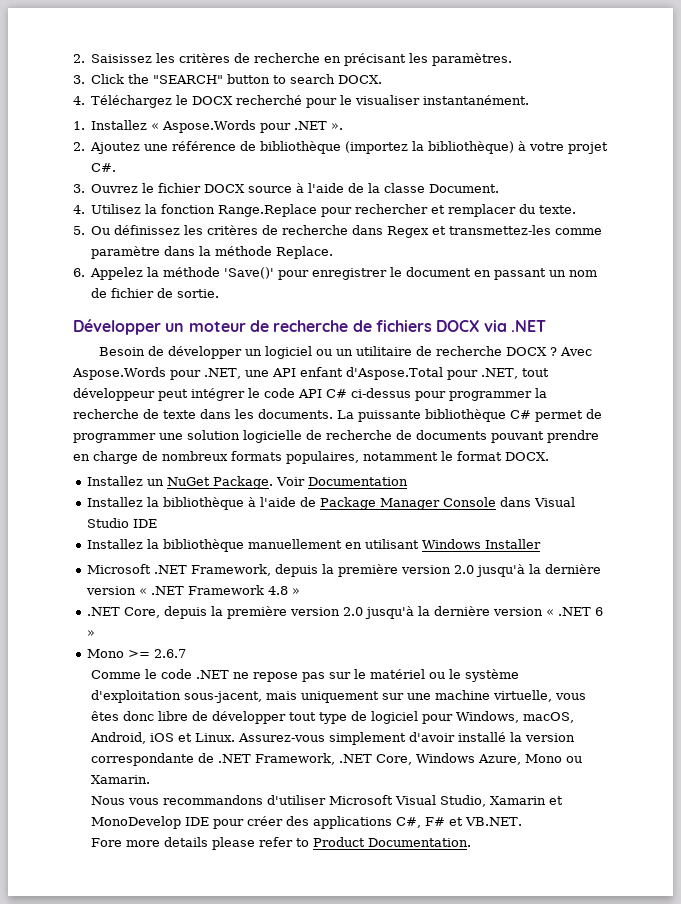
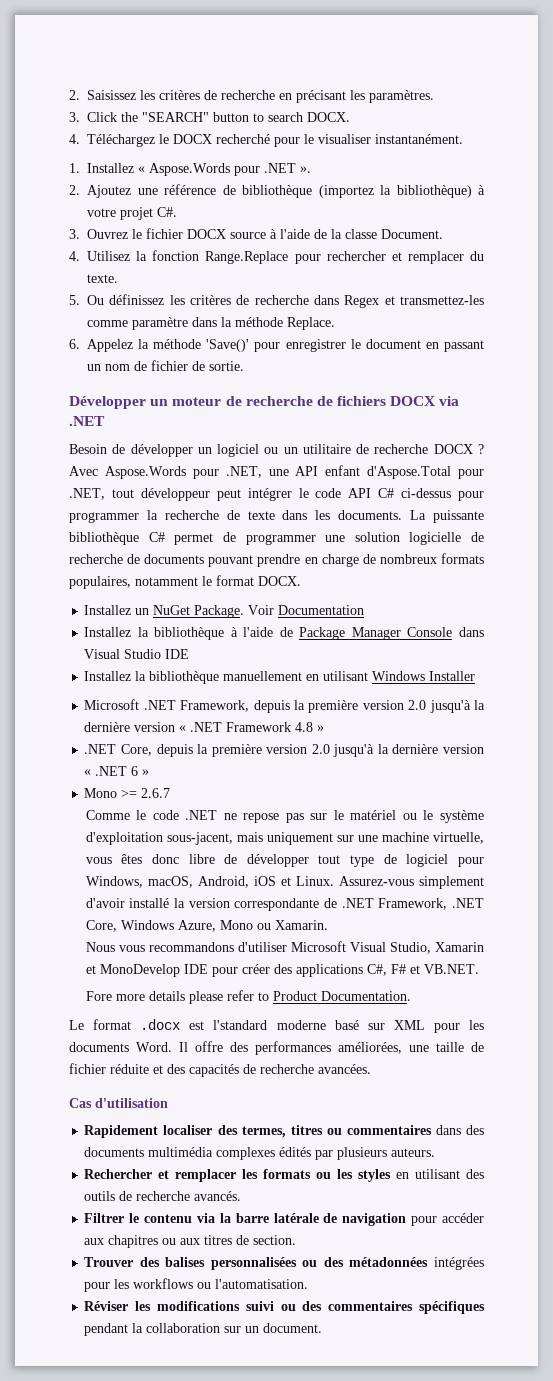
(471, 842) none -> [69,1019,485,1033] [69,1041,484,1055] [69,1063,371,1077] [69,1098,168,1108] [84,1125,484,1138] [84,1147,436,1160] [84,1169,484,1182] [84,1191,242,1201] [84,1213,485,1226] [84,1235,297,1248] [84,1257,484,1270] [84,1278,309,1292] [84,1301,486,1314] [84,1323,323,1336] // Le format .docx est l'standard moderne basé sur XML pour les documents Word. Il offre des performances améliorées, une taille de fichier réduite et des capacités de recherche avancées. // Cas d'utilisation // Rapidement localiser des termes, titres ou commentaires dans des documents multimédia complexes édités par plusieurs auteurs. // Rechercher et remplacer les formats ou les styles en utilisant des outils de recherche avancés. // Filtrer le contenu via la barre latérale de navigation pour accéder aux chapitres ou aux titres de section. // Trouver des balises personnalisées ou des métadonnées intégrées pour les workflows ou l'automatisation. // Réviser les modifications suivi ou des commentaires spécifiques pendant la collaboration sur un document.

